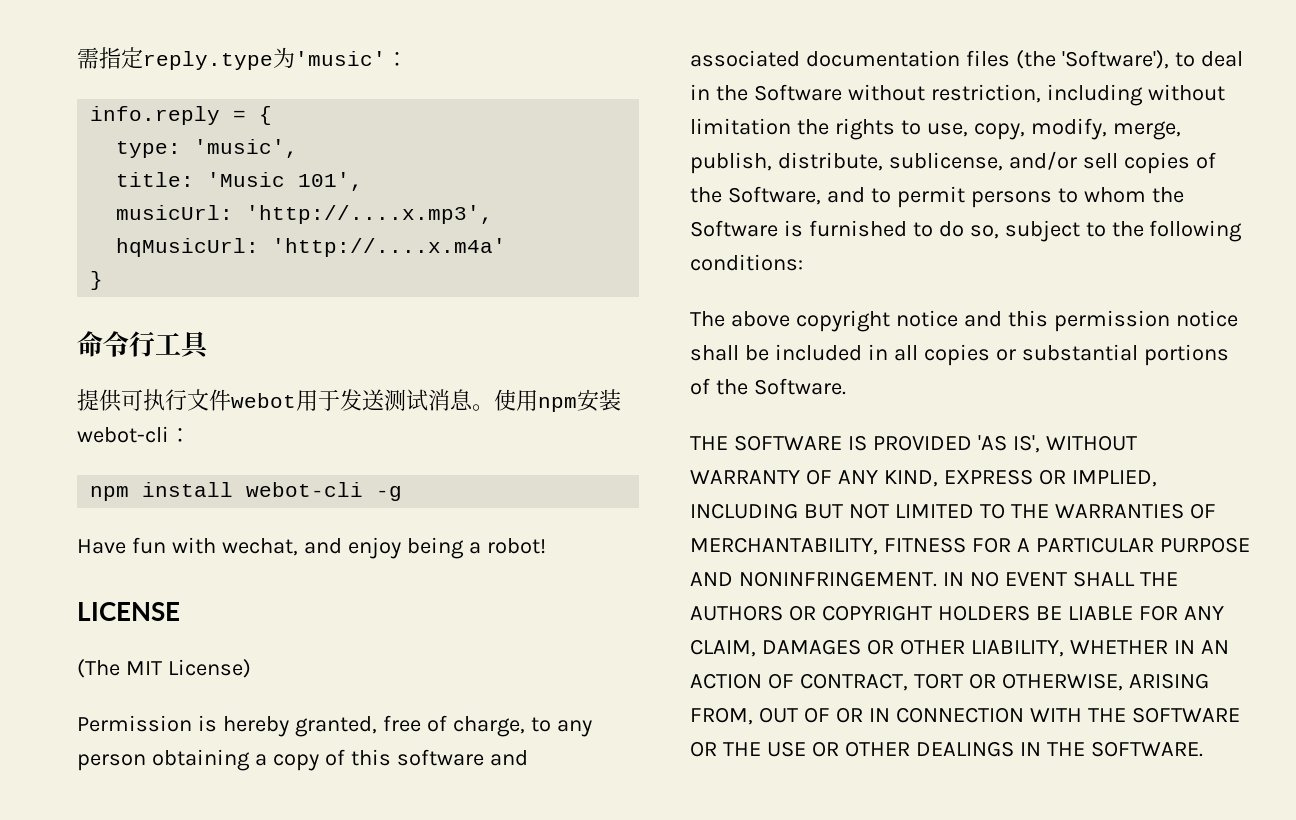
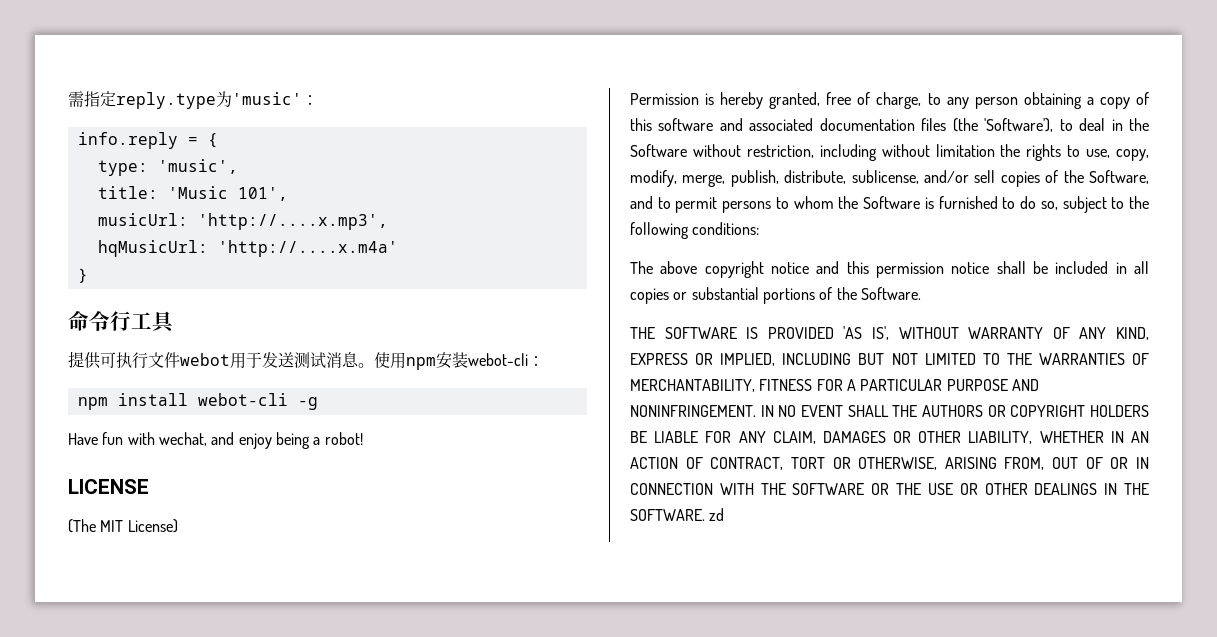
(1203, 749) none -> [709,508,725,521] zd

